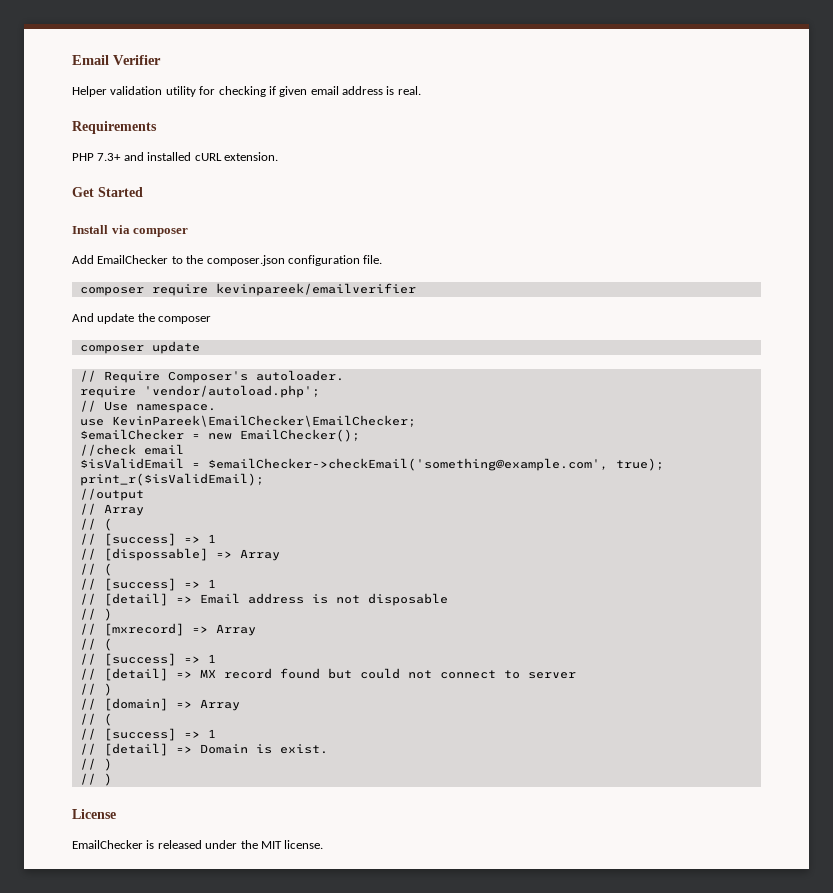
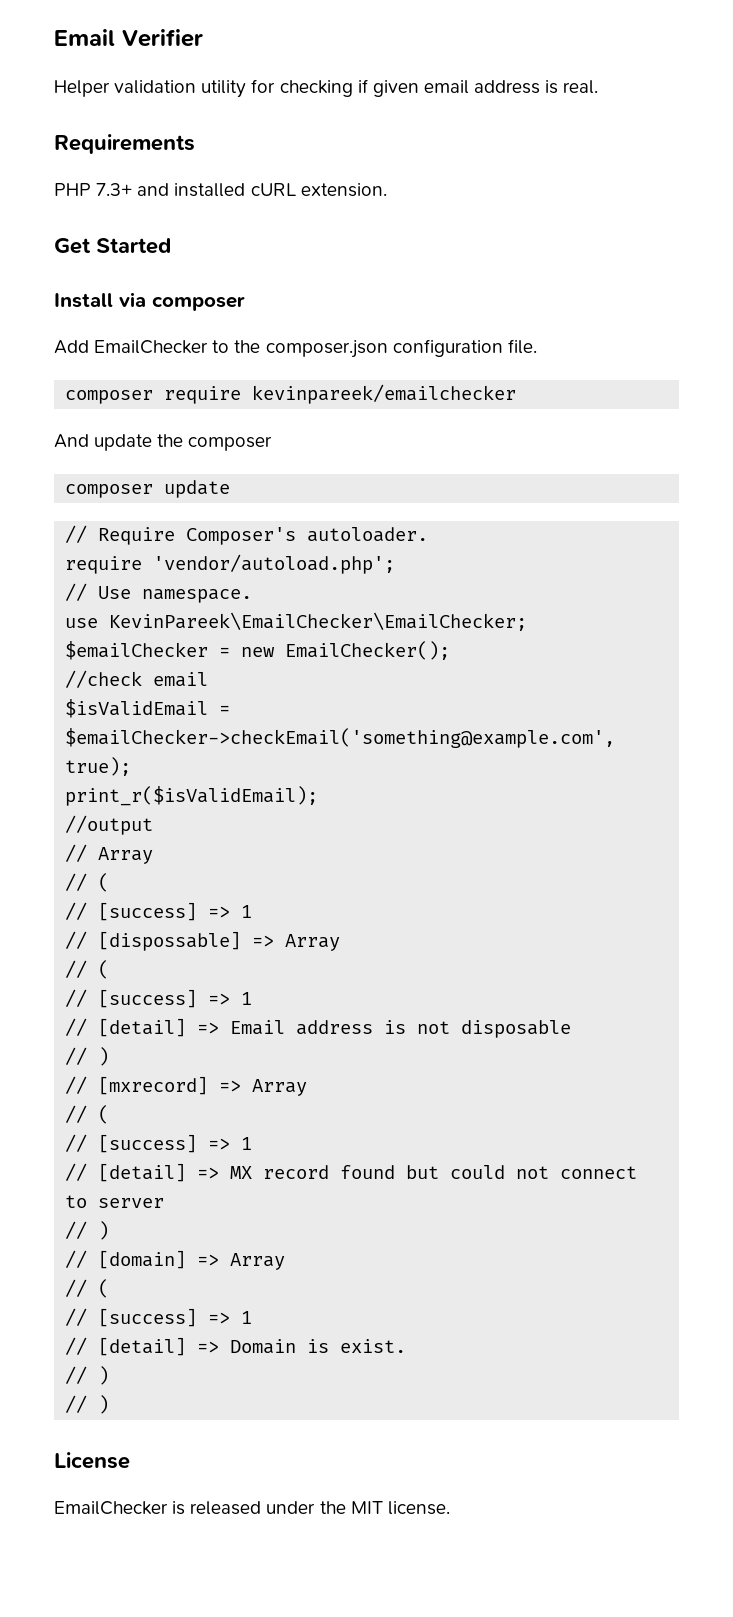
[215,283,416,296] kevinpareek/emailverifier -> [252,384,517,404] kevinpareek/emailchecker

